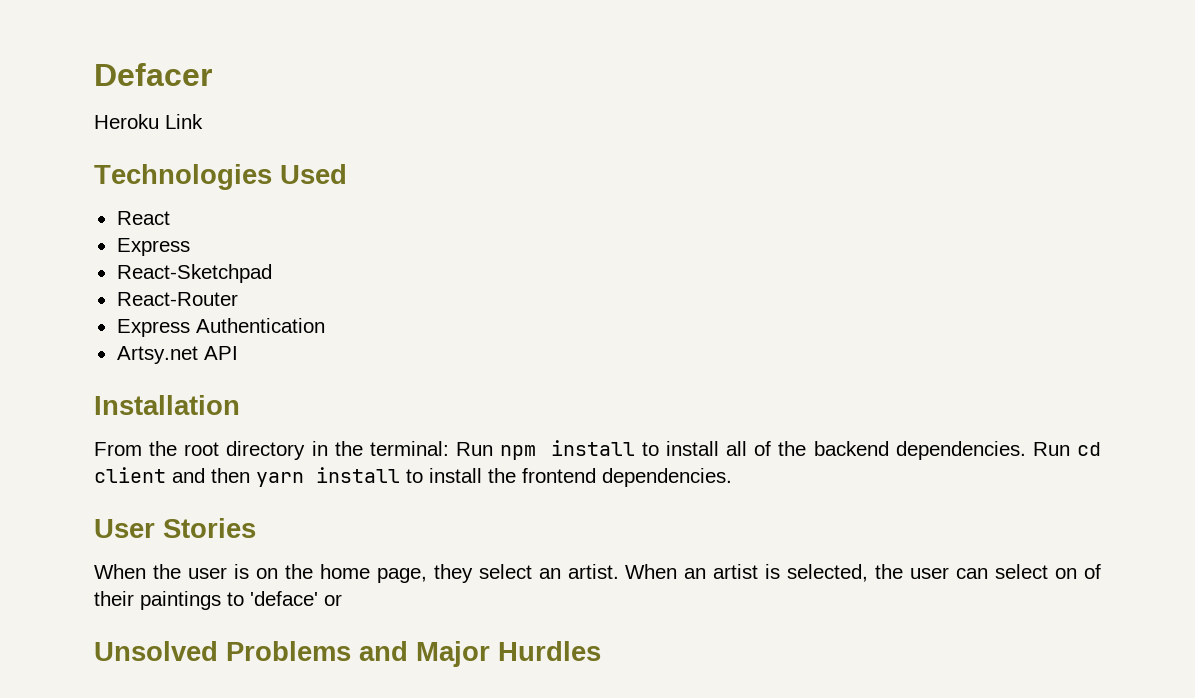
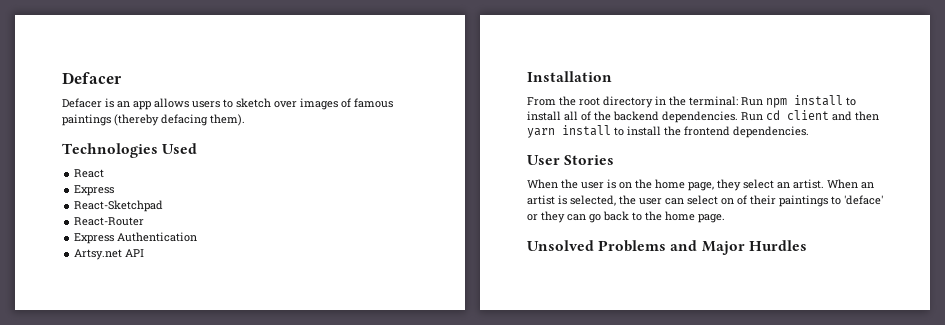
[94,114,203,129] Heroku Link -> [62,98,393,110] [62,114,245,126] Defacer is an app allows users to sketch over images of famous paintings (thereby defacing them).
(342, 600) none -> [541,211,725,223] they can go back to the home page.

